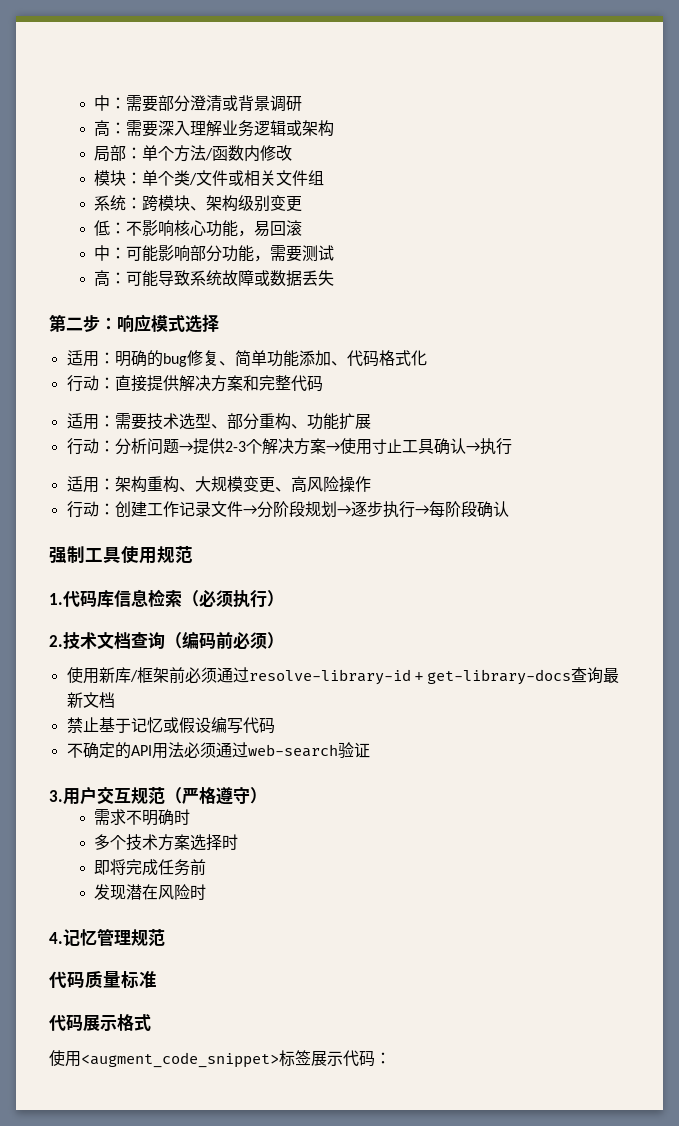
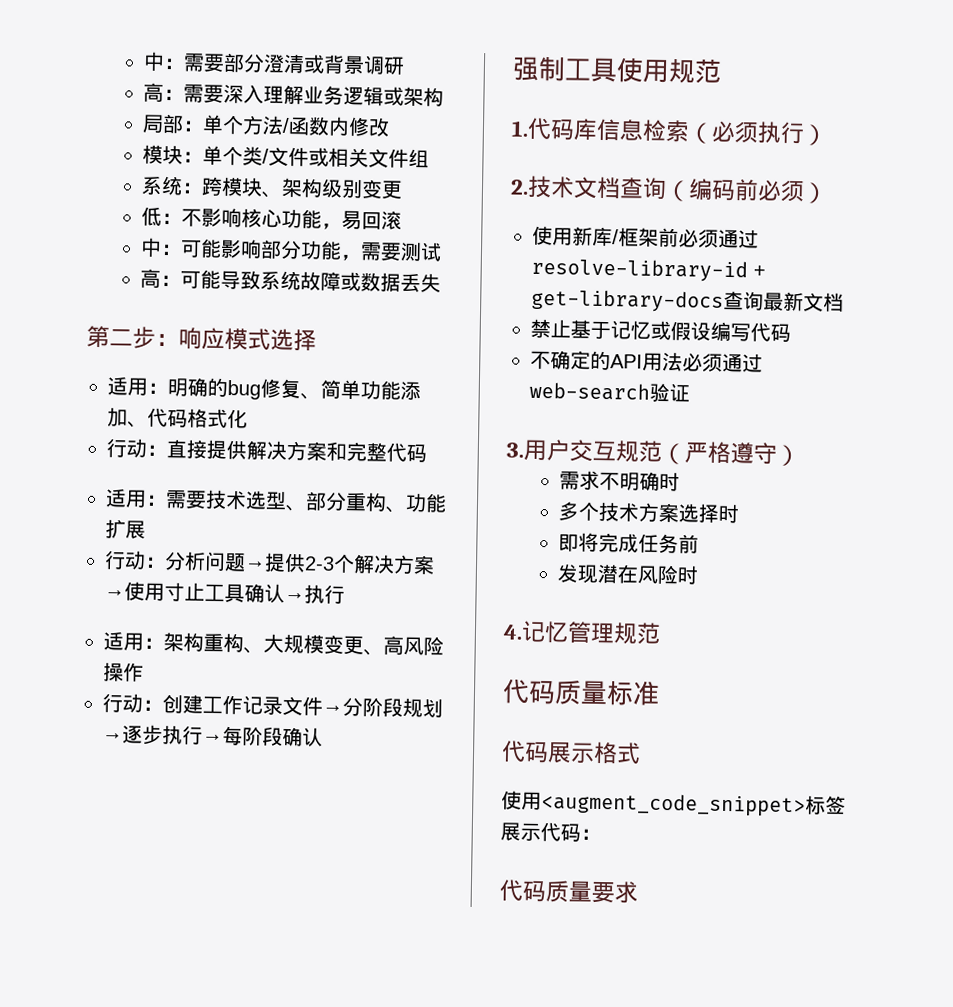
(391, 1058) none -> [499,879,639,904] // 代码质量要求

